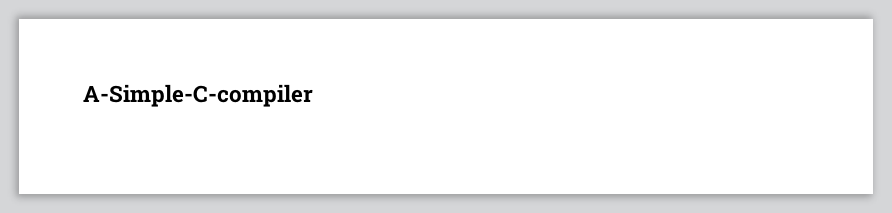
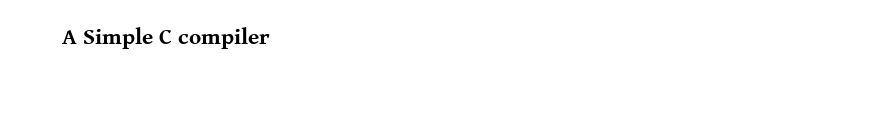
[83,84,313,107] A-Simple-C-compiler -> [62,27,271,49] A Simple C compiler

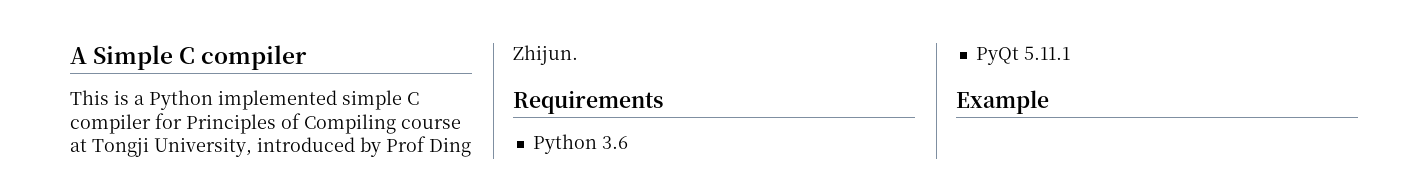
(271, 38) none -> [70,90,419,110] [70,113,461,134] [70,136,471,157] [513,45,578,65] [513,90,663,114] [532,134,628,154] [975,46,1070,65] [956,90,1049,114] // This is a Python implemented simple C compiler for Principles of Compiling course at Tongji University, introduced by Prof Ding Zhijun. // Requirements // Python 3.6 // PyQt 5.11.1 // Example

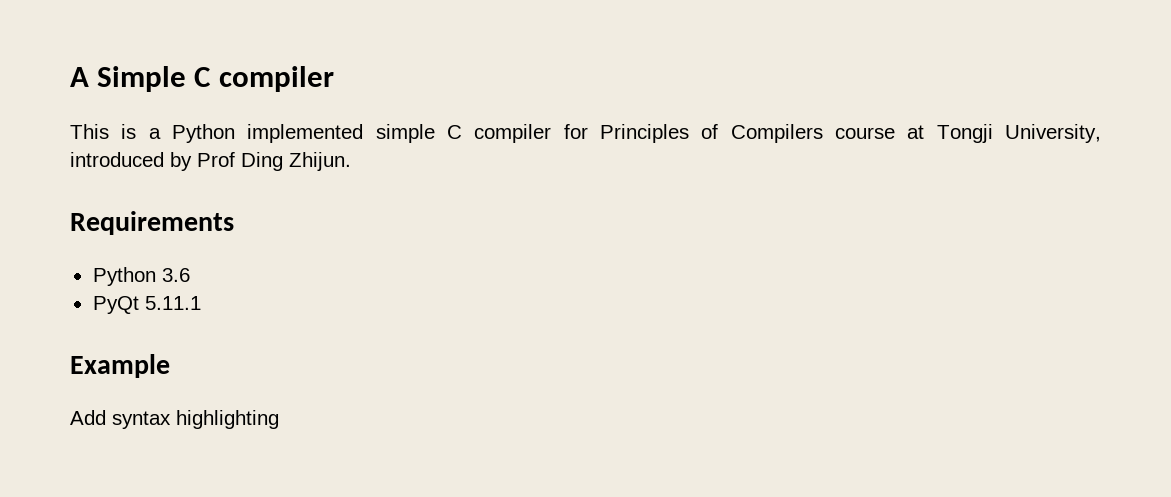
[304,114,396,134] Compiling -> [730,124,823,143] Compilers
(1049, 102) none -> [70,410,279,429] // Add syntax highlighting

